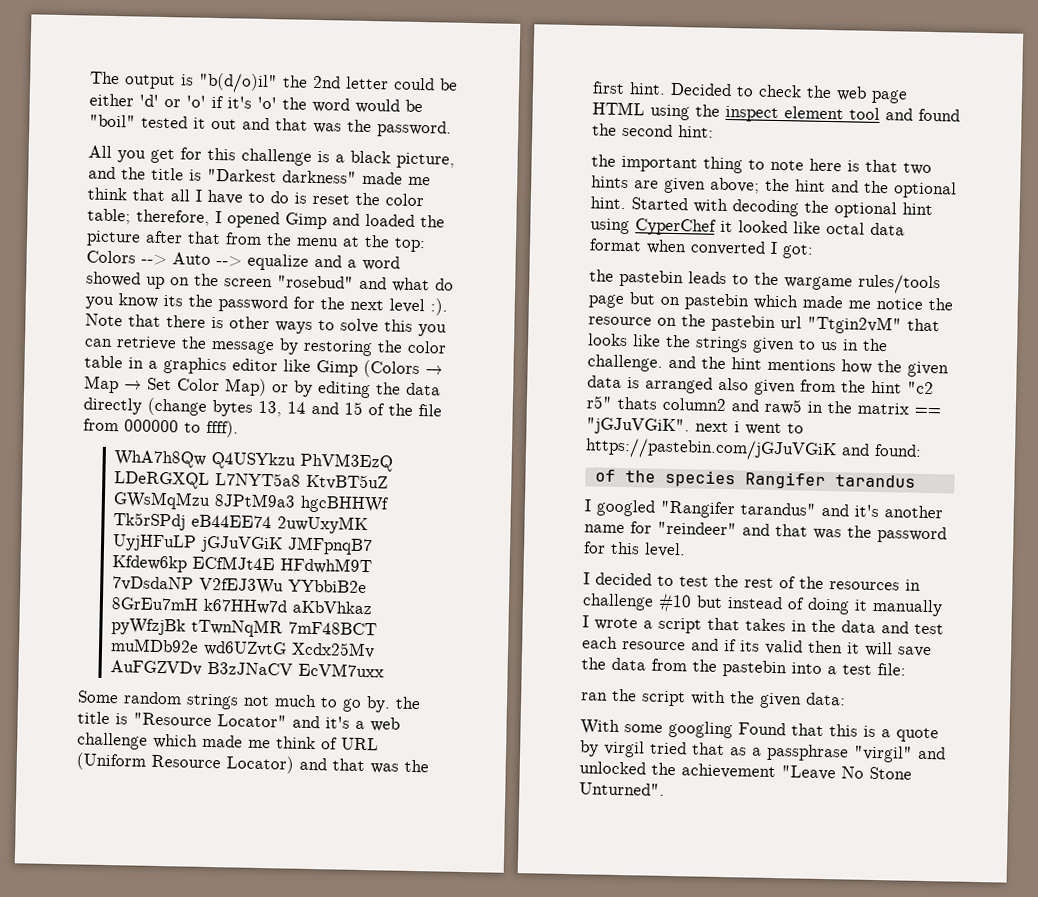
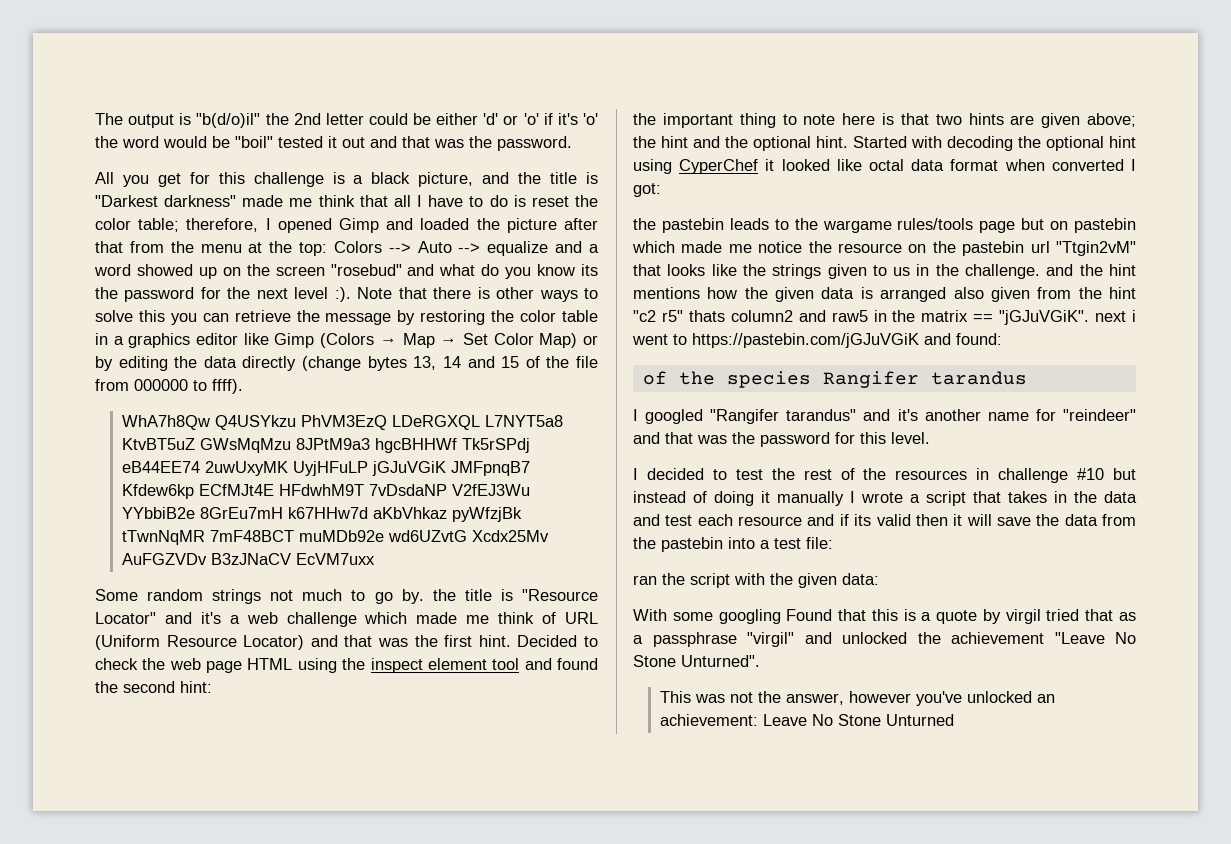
(665, 789) none -> [659,691,1055,706] [659,714,954,726] // This was not the answer, however you've unlocked an achievement: Leave No Stone Unturned

